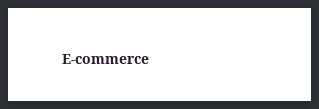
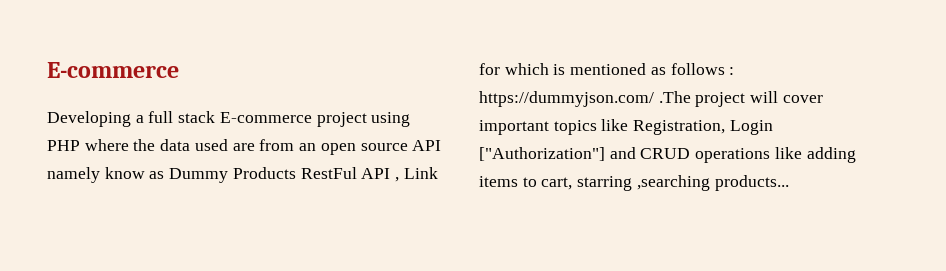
[62,54,149,64] E-commerce -> [47,62,179,78] [47,111,411,127] [47,139,442,155] [47,167,438,183] [479,63,735,75] [479,91,823,107] [479,119,773,135] [479,147,856,163] [479,175,789,191] E-commerce // Developing a full stack E-commerce project using PHP where the data used are from an open source API namely know as Dummy Products RestFul API , Link for which is mentioned as follows : https://dummyjson.com/ .The project will cover important topics like Registration, Login ["Authorization"] and CRUD operations like adding items to cart, starring ,searching products...

